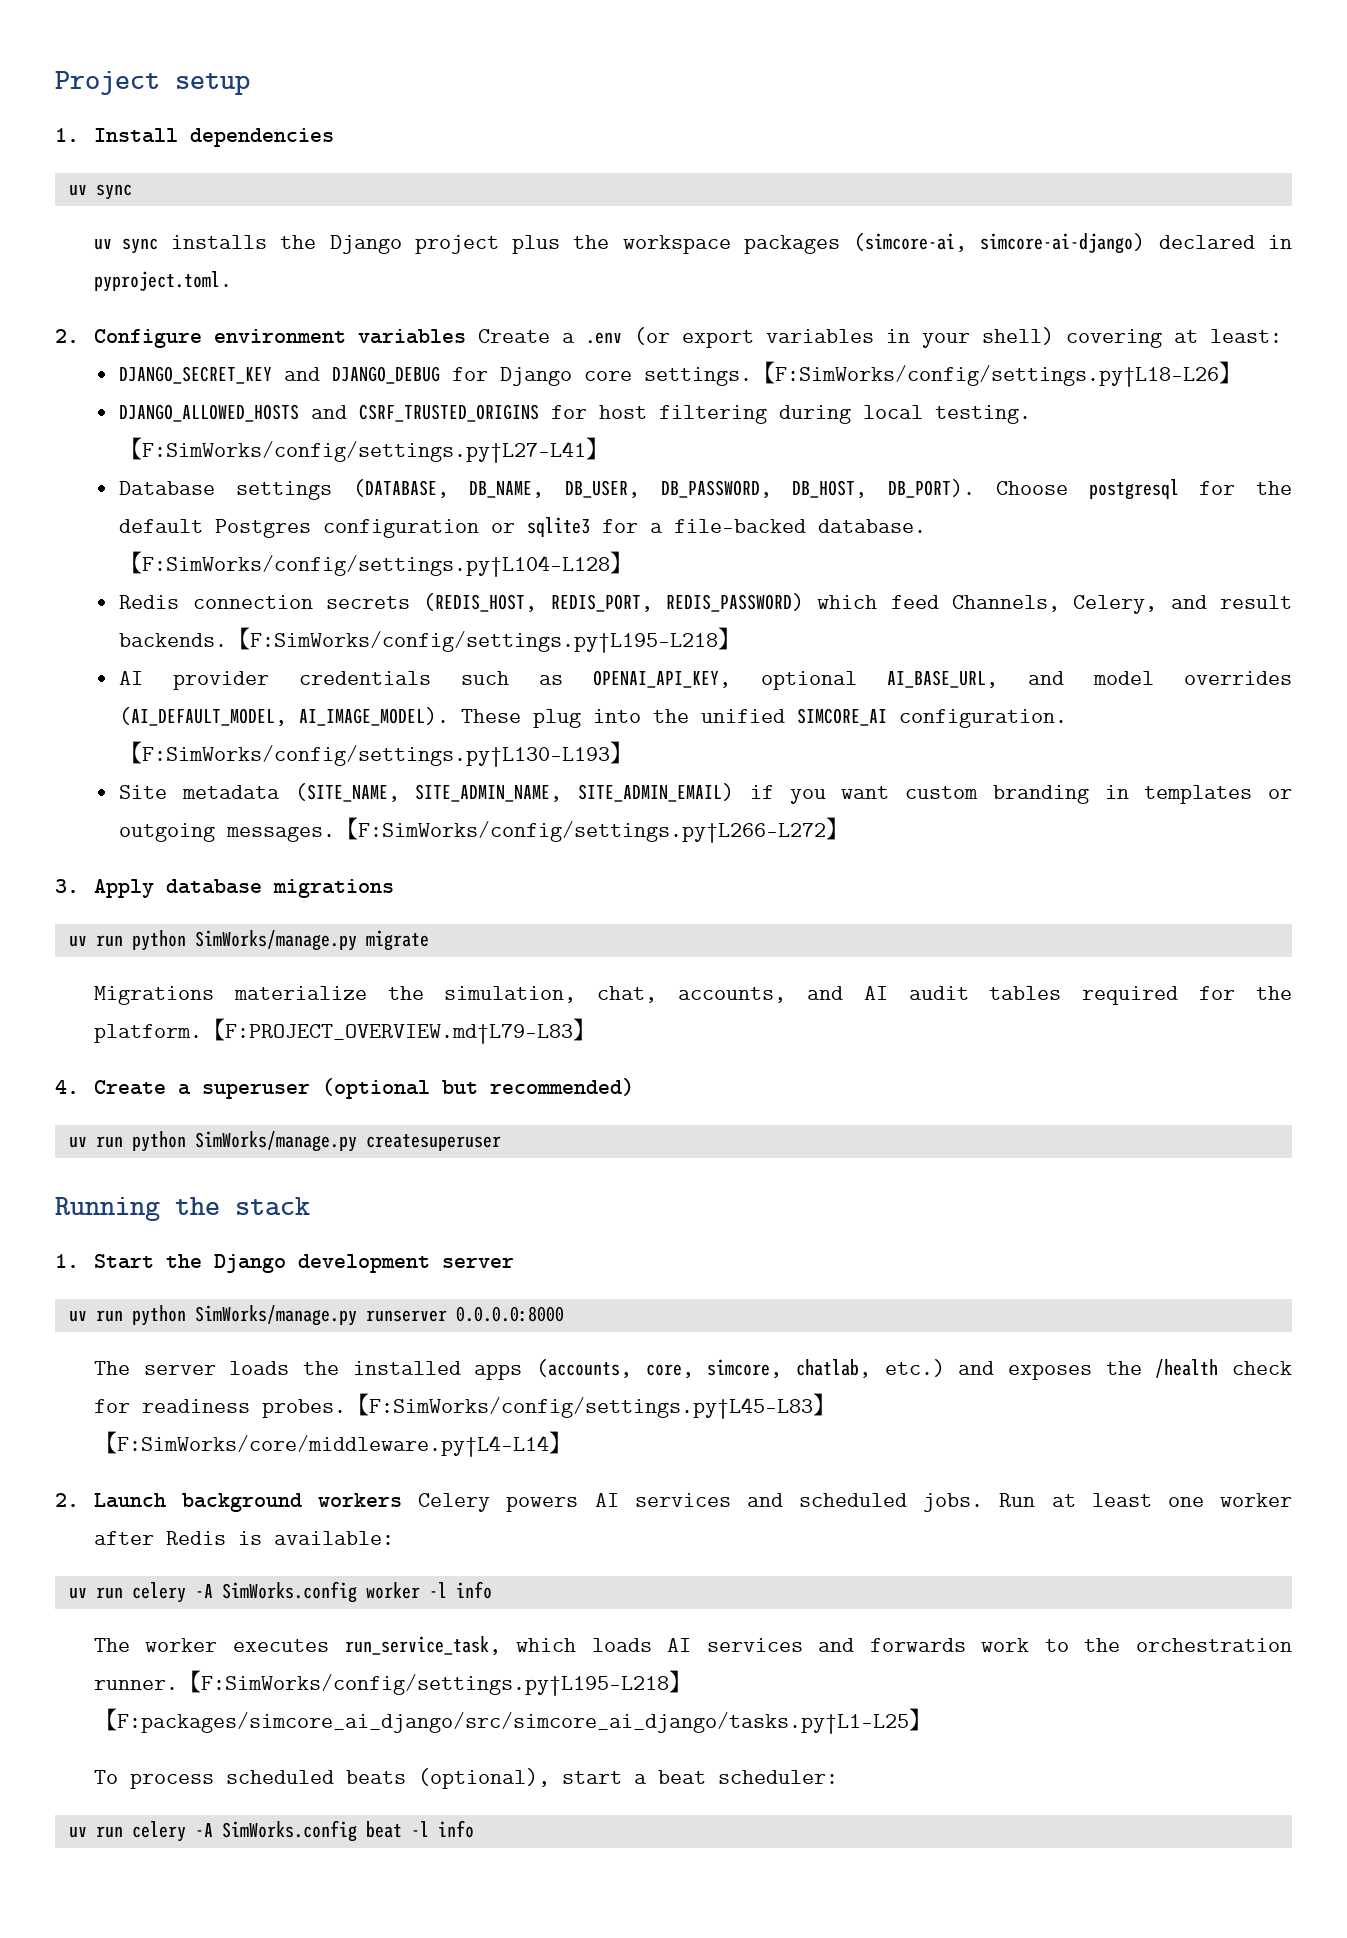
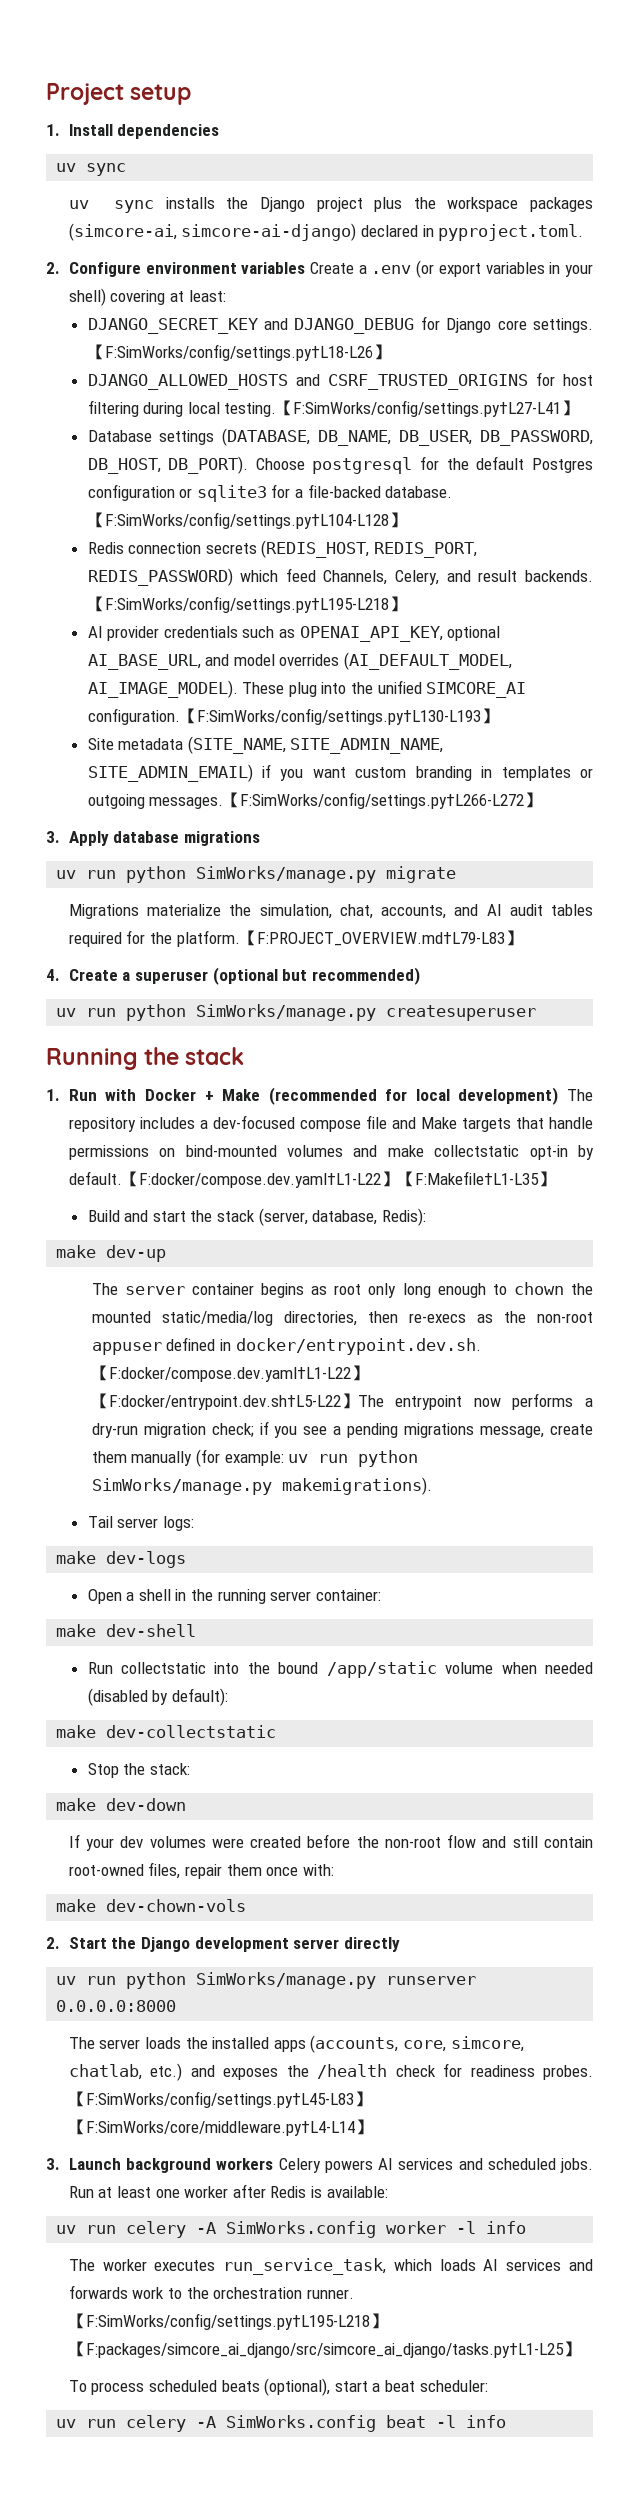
(79, 1261) none -> [68,1087,593,1105] [68,1115,593,1132] [68,1145,595,1160] [68,1171,555,1188] [87,1208,426,1226] [56,1245,167,1262] [91,1282,593,1298] [91,1311,593,1326] [91,1337,481,1355] [91,1365,368,1382] [91,1393,593,1410] [91,1421,593,1438] [91,1449,419,1467] [91,1477,432,1495] [87,1516,194,1531] [56,1551,187,1568] [87,1589,381,1604] [56,1624,197,1637] [87,1661,593,1678] [87,1688,228,1706] [56,1725,277,1738] [87,1763,190,1778] [56,1798,187,1811] [68,1834,593,1851] [68,1862,334,1879] [56,1899,247,1912] [46,1937,60,1949] Run with Docker + Make (recommended for local development) The repository includes a dev-focused compose file and Make targets that handle permissions on bind-mounted volumes and make collectstatic opt-in by default.【F:docker/compose.dev.yaml†L1-L22】【F:Makefile†L1-L35】 // Build and start the stack (server, database, Redis): // make dev-up // The server container begins as root only long enough to chown the mounted static/media/log directories, then re-execs as the non-root appuser defined in docker/entrypoint.dev.sh.【F:docker/compose.dev.yaml†L1-L22】【F:docker/entrypoint.dev.sh†L5-L22】The entrypoint now performs a dry-run migration check; if you see a pending migrations message, create them manually (for example: uv run python SimWorks/manage.py makemigrations). // Tail server logs: // make dev-logs // Open a shell in the running server container: // make dev-shell // Run collectstatic into the bound /app/static volume when needed (disabled by default): // make dev-collectstatic // Stop the stack: // make dev-down // If your dev volumes were created before the non-root flow and still contain root-owned files, repair them once with: // make dev-chown-vols // 2.
(514, 1262) none -> [343,1937,400,1952] directly
[55,1493,79,1507] 2. -> [46,2158,60,2170] 3.

